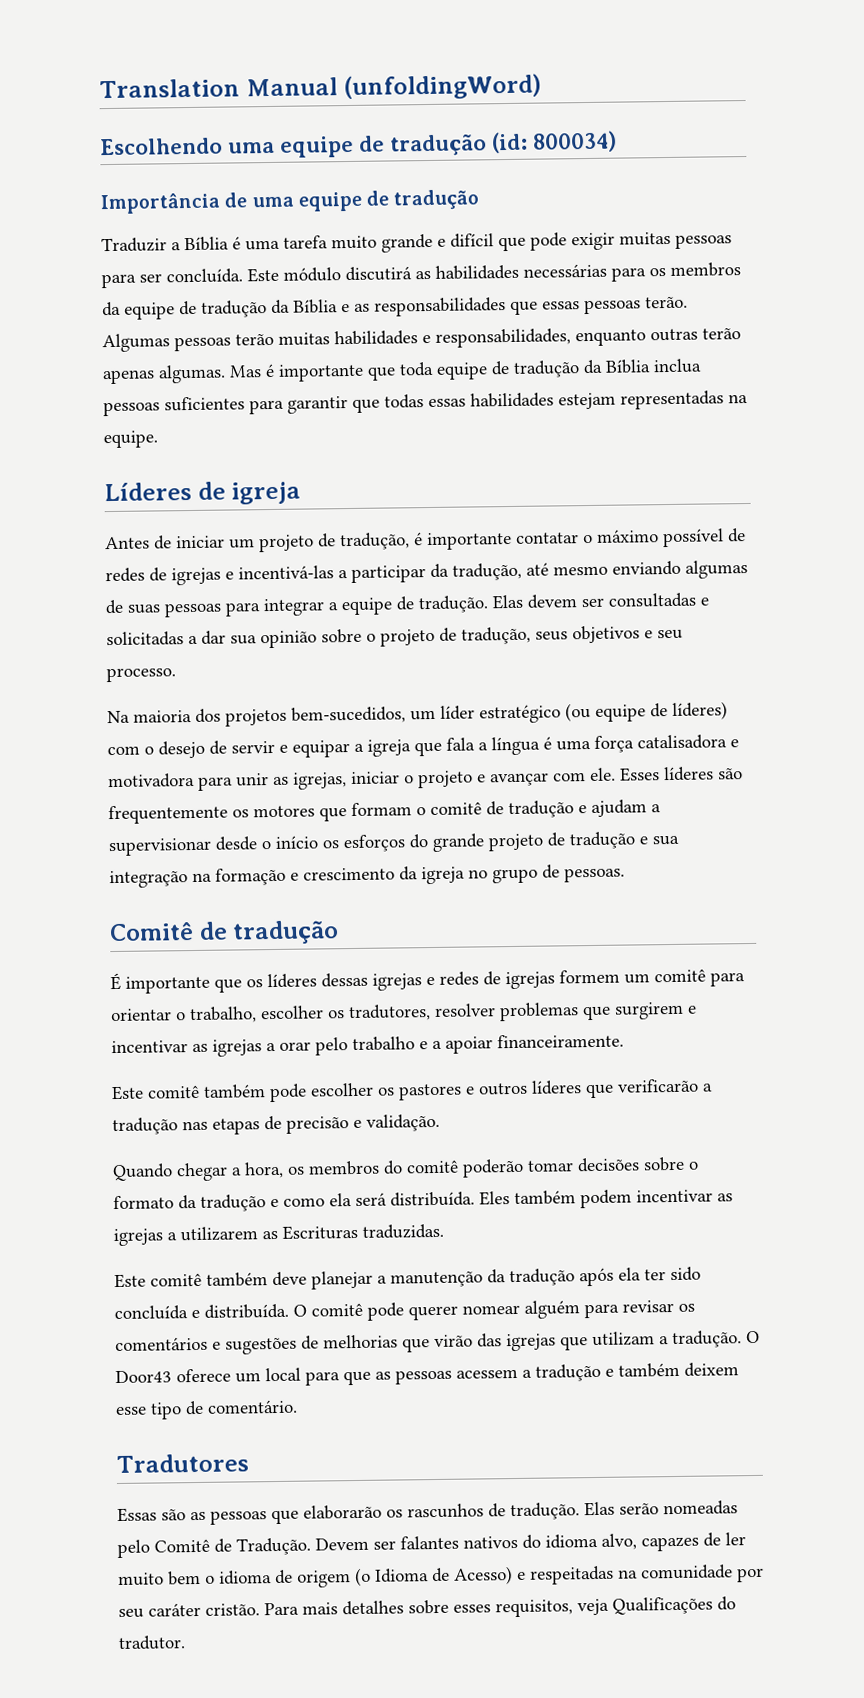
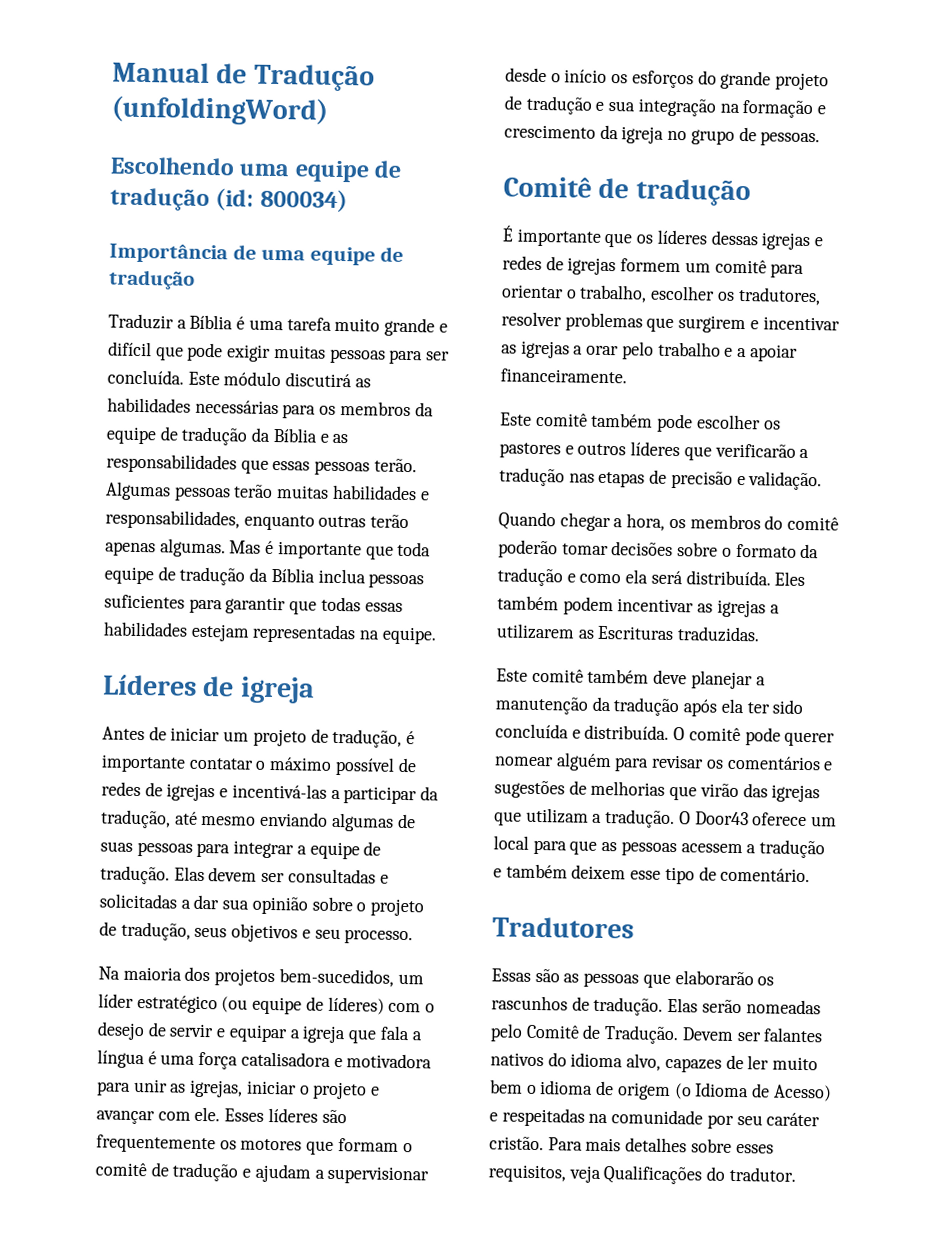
[99,77,338,99] Translation Manual -> [112,61,375,92] Manual de Tradução

